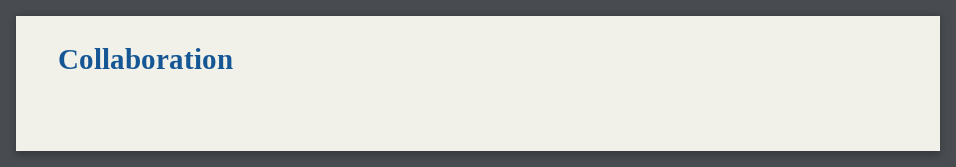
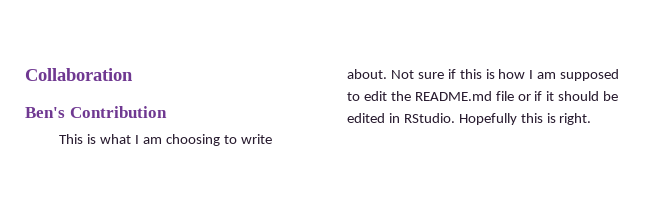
(233, 58) none -> [25,106,167,118] [59,134,272,146] [347,69,620,81] [347,91,619,101] [347,113,592,125] // Ben's Contribution // This is what I am choosing to write about. Not sure if this is how I am supposed to edit the README.md file or if it should be edited in RStudio. Hopefully this is right.

